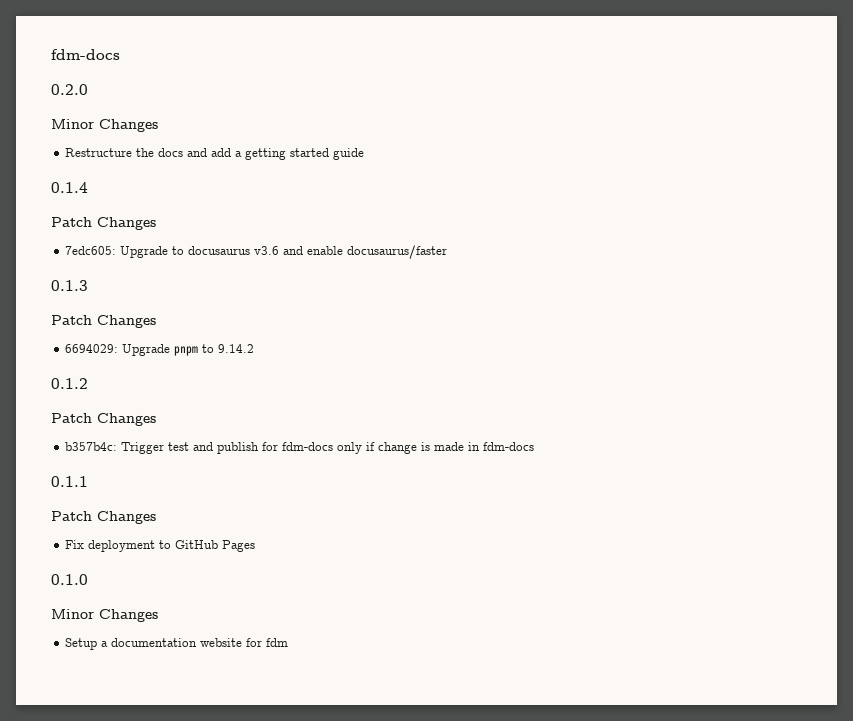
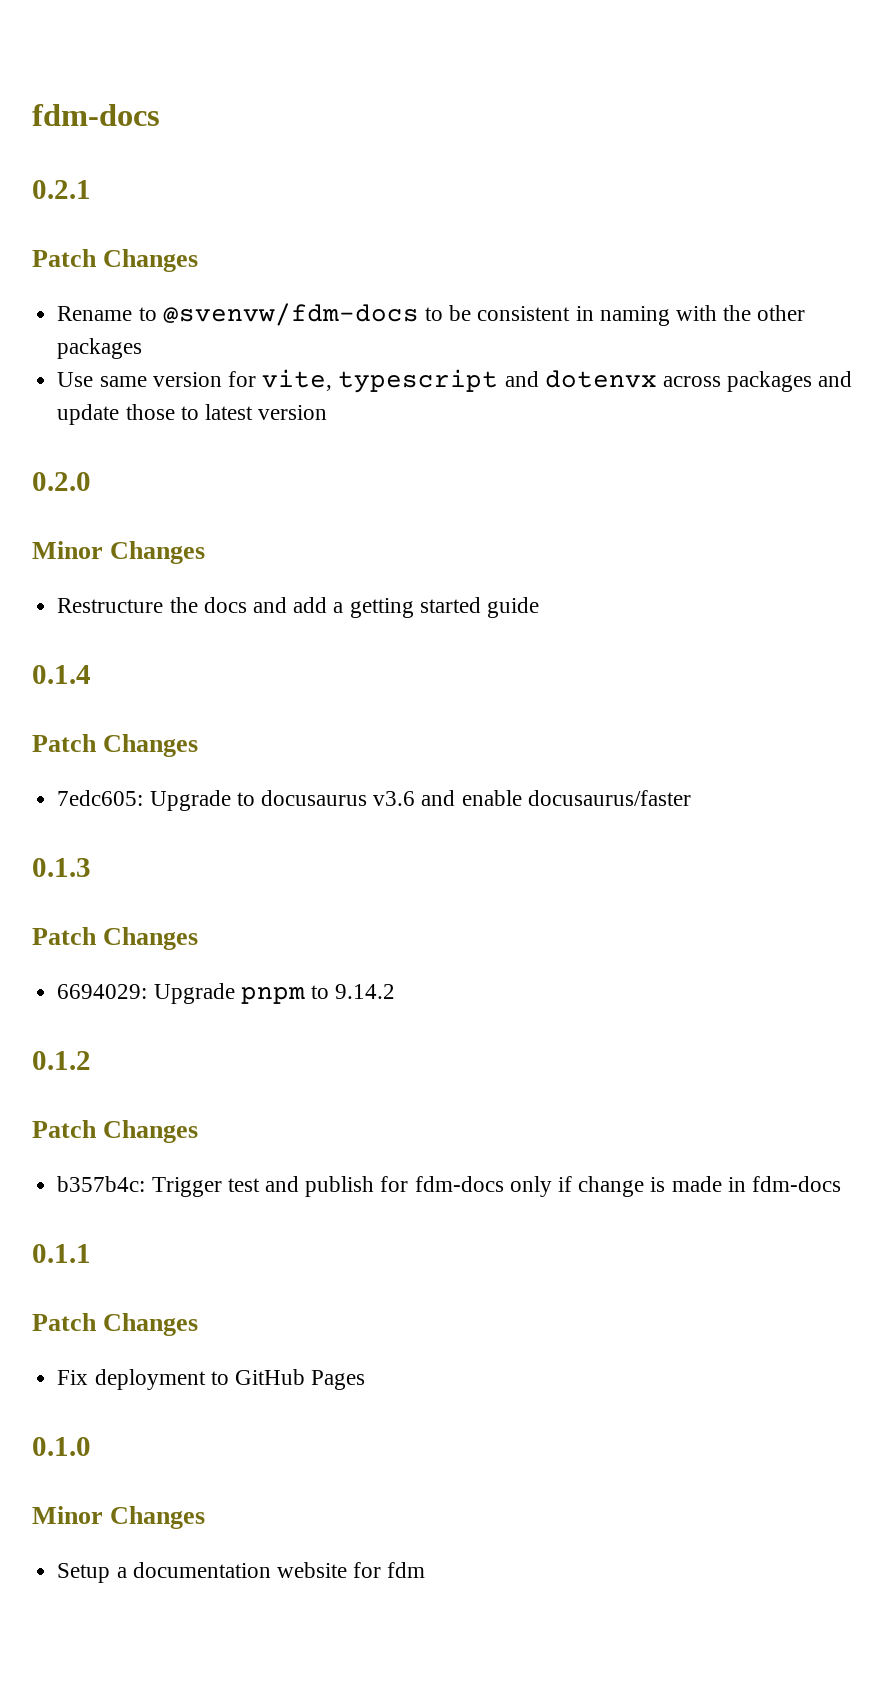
[51,49,120,60] fdm-docs -> [32,104,160,126] [32,180,91,199] [32,249,199,272] [57,303,806,326] [57,338,143,359] [57,369,853,393] [57,404,328,425] fdm-docs // 0.2.1 // Patch Changes // Rename to @svenvw/fdm-docs to be consistent in naming with the other packages // Use same version for vite, typescript and dotenvx across packages and update those to latest version

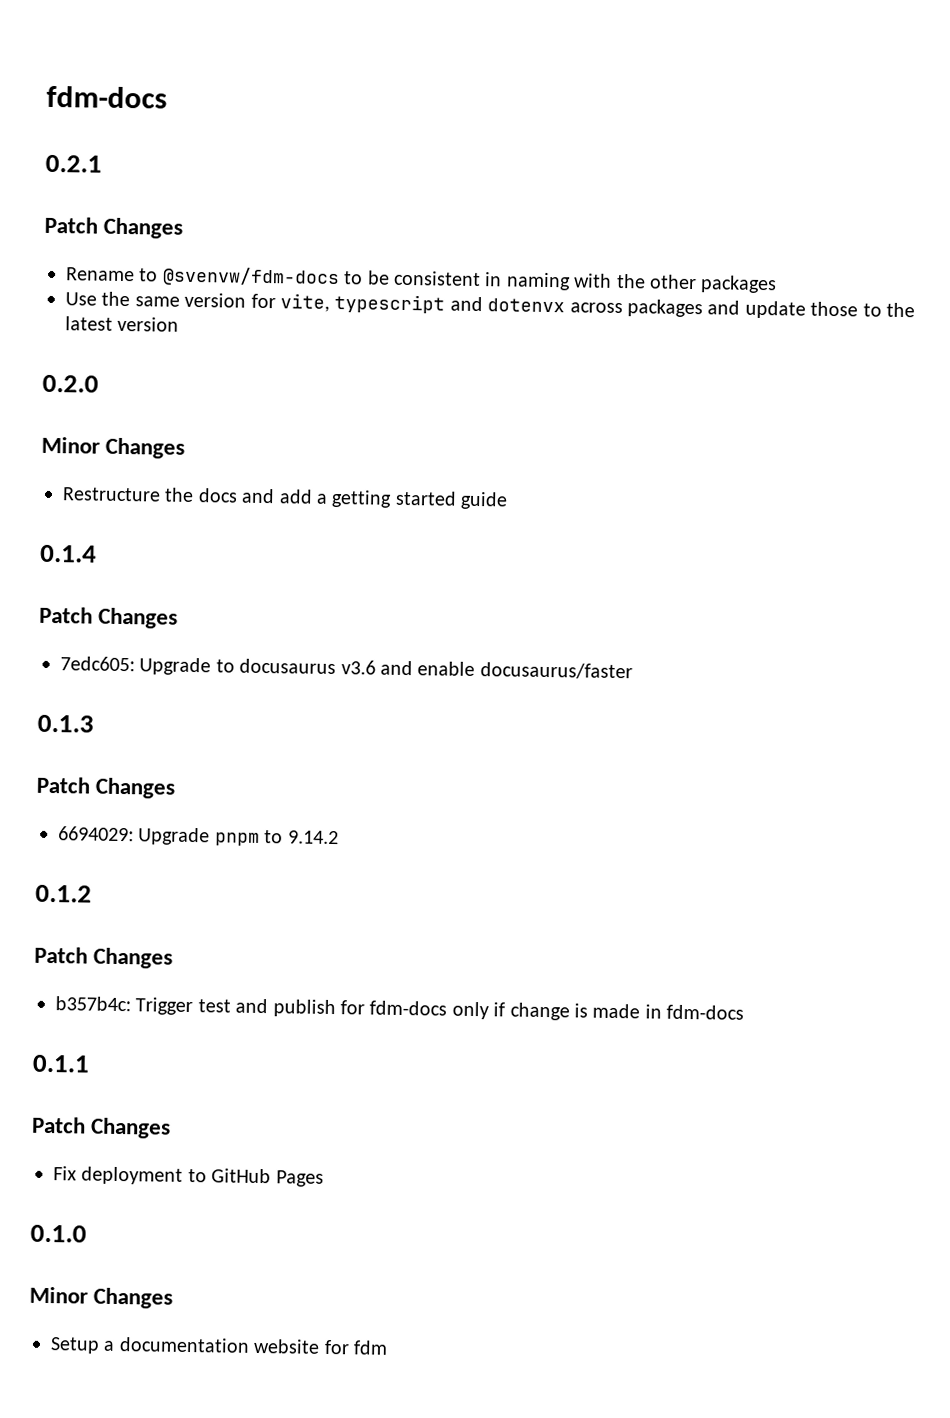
(94, 379) none -> [101,291,131,307] the
(199, 413) none -> [885,302,915,318] the

